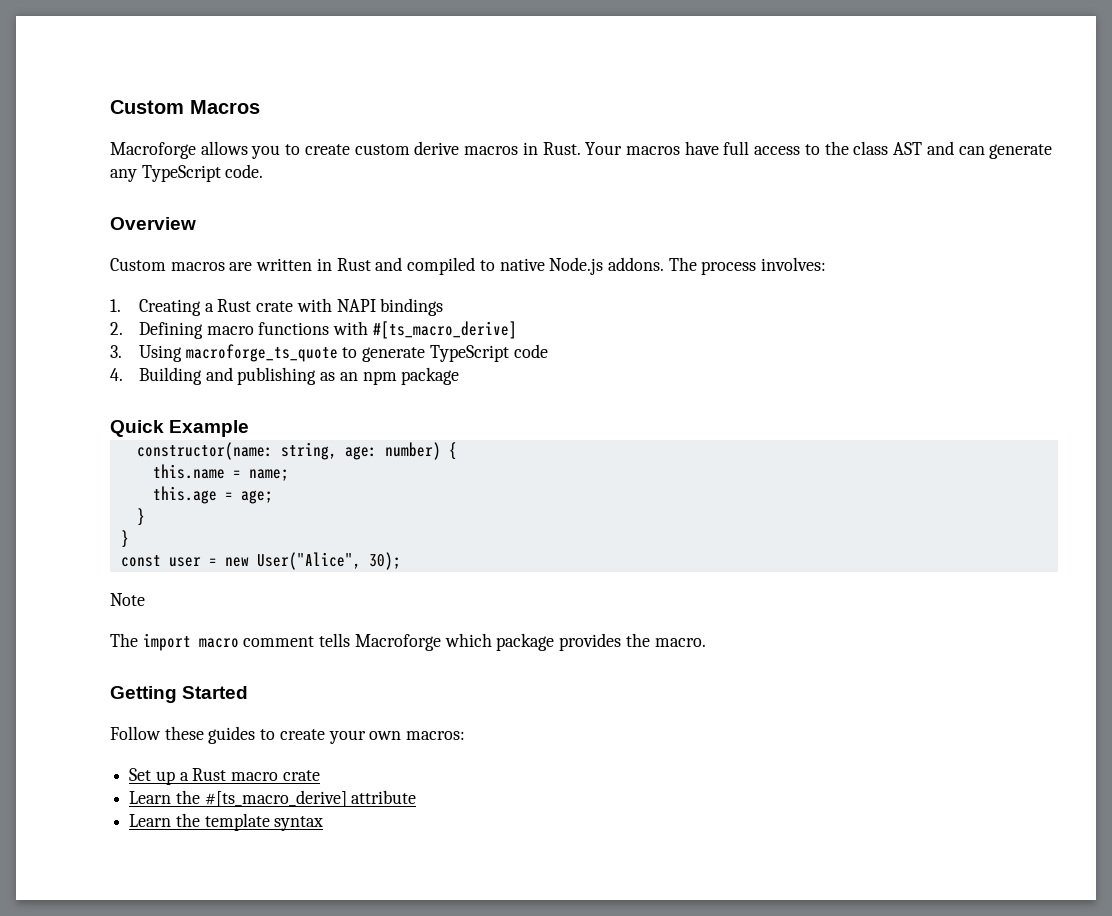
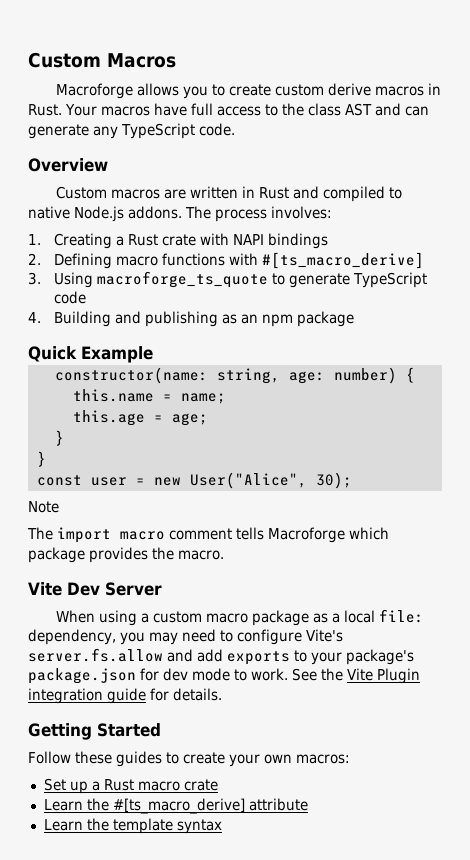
(706, 642) none -> [28,582,162,596] [55,609,424,626] [28,629,343,645] [28,648,414,665] [28,668,420,684] [28,688,222,704] // Vite Dev Server // When using a custom macro package as a local file: dependency, you may need to configure Vite's server.fs.allow and add exports to your package's package.json for dev mode to work. See the Vite Plugin integration guide for details.

